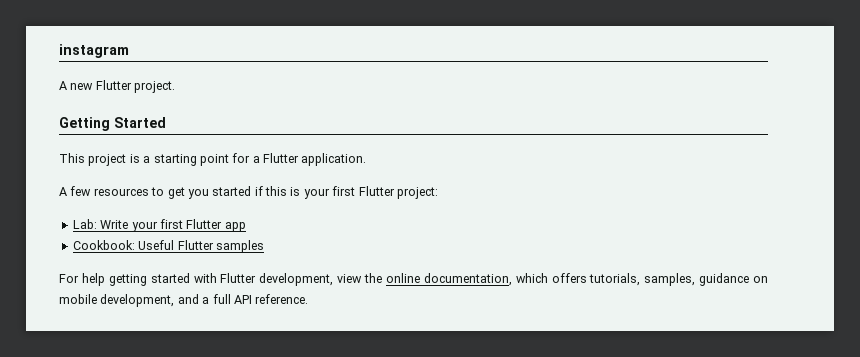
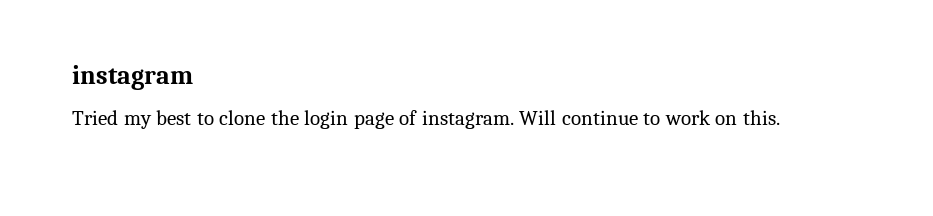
[59,80,176,93] [59,117,166,131] [59,153,367,166] [59,186,438,199] [72,219,246,232] [72,240,264,253] [59,273,768,286] [59,294,309,307] A new Flutter project. // Getting Started // This project is a starting point for a Flutter application. // A few resources to get you started if this is your first Flutter project: // Lab: Write your first Flutter app // Cookbook: Useful Flutter samples // For help getting started with Flutter development, view the online documentation, which offers tutorials, samples, guidance on mobile development, and a full API reference. -> [72,110,781,129] Tried my best to clone the login page of instagram. Will continue to work on this.

